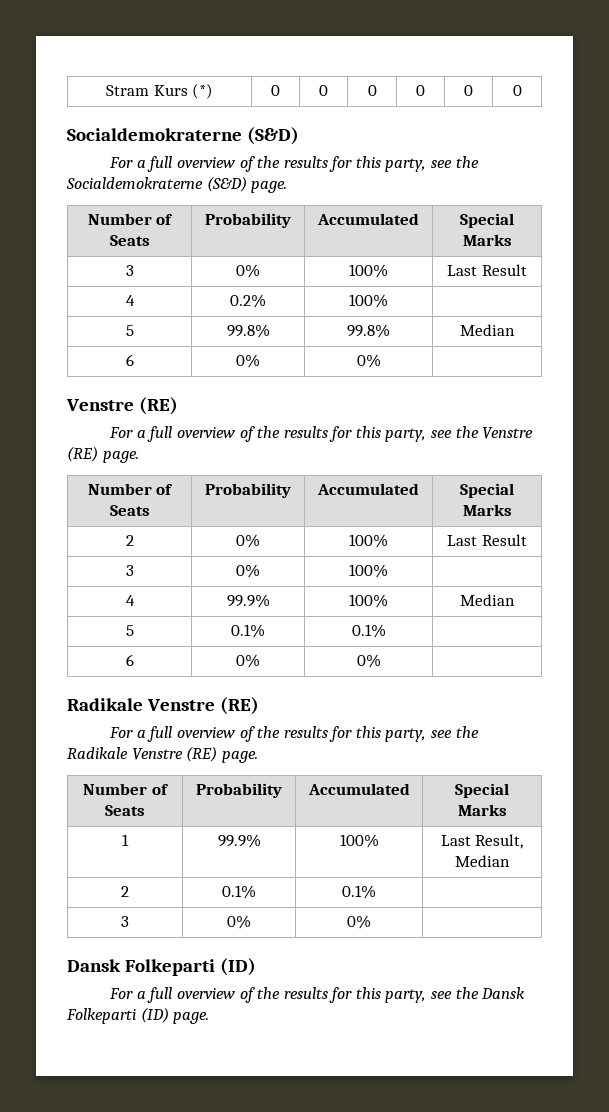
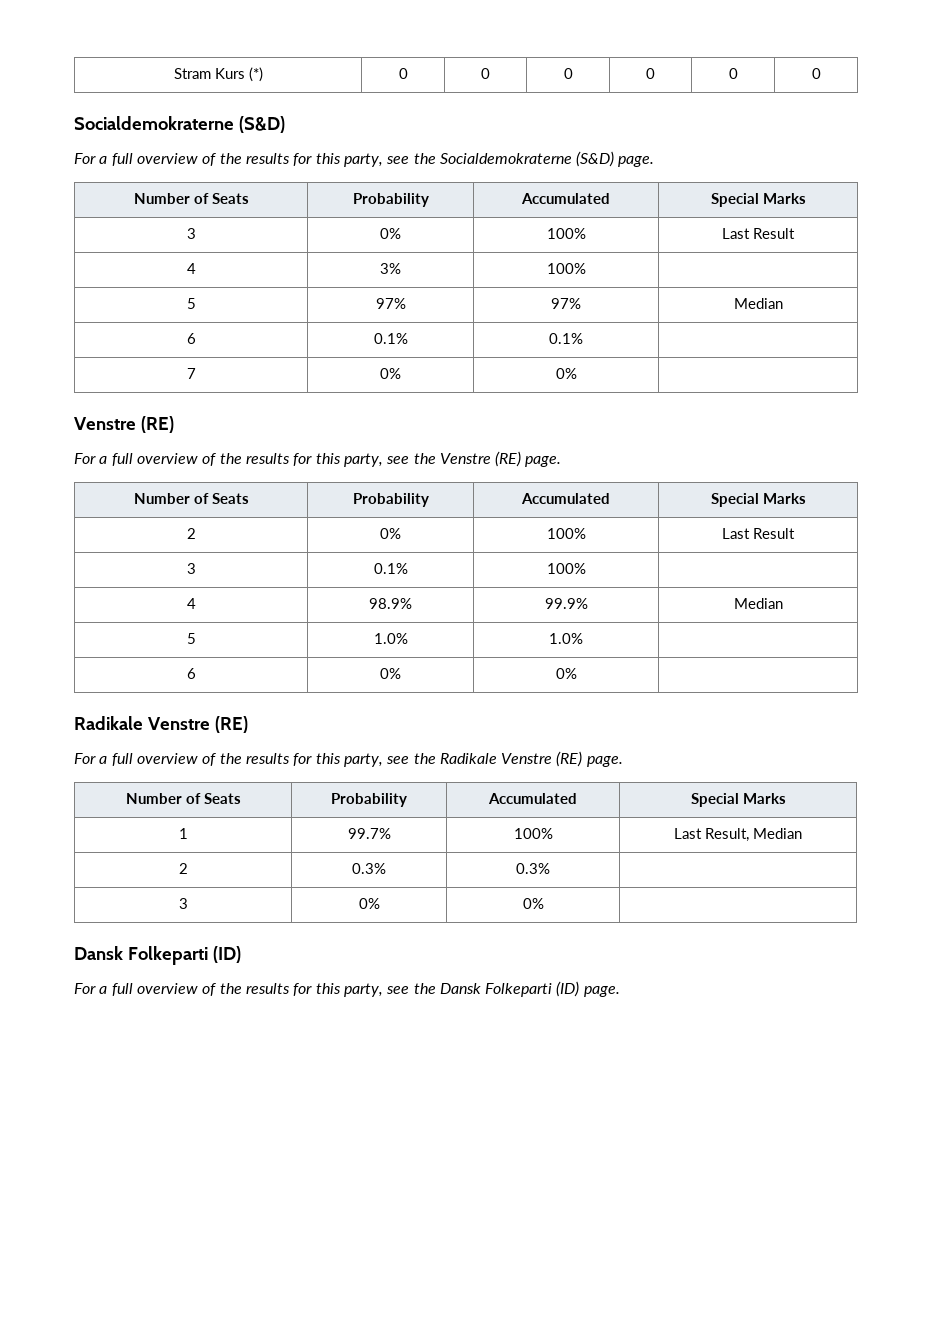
[230,294,266,308] 0.2% -> [380,263,401,274] 3%
[226,324,270,338] [347,324,390,338] 99.8% | 99.8% -> [375,298,406,309] [551,298,581,309] 97% | 97%
(134, 360) none -> [373,333,408,344] [549,333,583,344] [186,368,196,379] | 0.1% | 0.1% | // 7
[236,564,260,578] 0% -> [373,563,408,574] 0.1%
[226,594,270,608] [349,594,388,608] | 99.9% | 100% -> [369,598,412,609] [544,598,588,609] | 98.9% | 99.9%
[231,624,265,638] [351,624,386,638] 0.1% | 0.1% -> [373,633,408,644] [549,633,583,644] 1.0% | 1.0%
[217,834,261,848] 99.9% -> [347,828,391,839] 99.7%
[222,885,256,899] [342,885,376,899] 0.1% | 0.1% -> [352,863,386,874] [516,863,550,874] 0.3% | 0.3%

